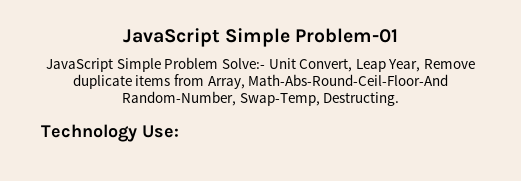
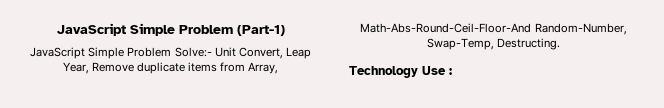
[122,28,399,47] JavaScript Simple Problem-01 -> [56,23,285,36] JavaScript Simple Problem (Part-1)
[142,125,179,138] Use: -> [422,66,452,75] Use :

